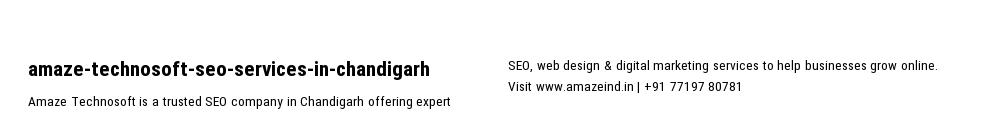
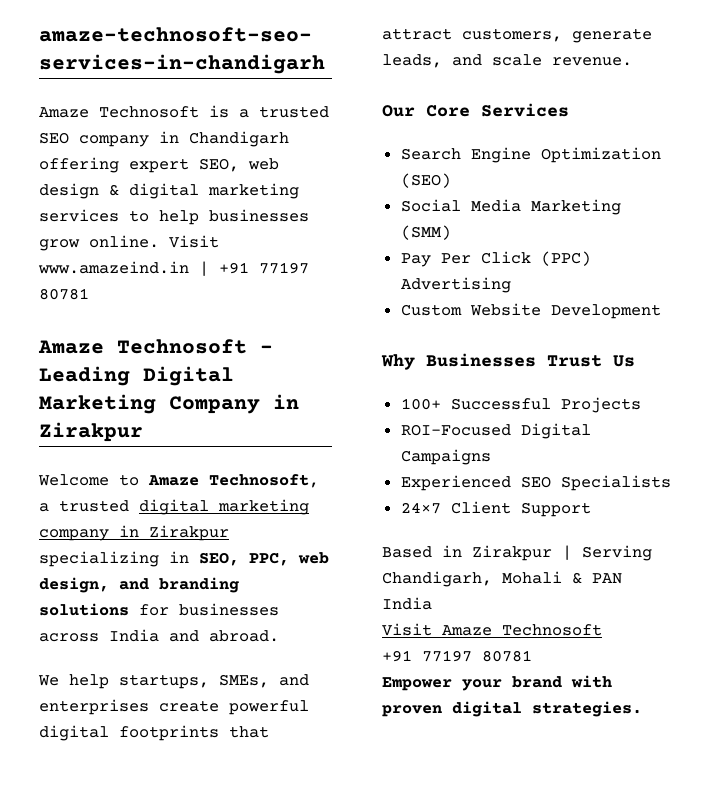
(744, 86) none -> [38,339,273,354] [39,366,234,386] [39,394,299,414] [39,422,143,442] [38,474,319,488] [39,499,309,515] [39,525,229,541] [39,551,329,567] [39,577,239,593] [39,603,279,616] [39,629,279,642] [38,674,309,689] [39,699,309,715] [39,725,269,741] [382,28,652,43] [382,54,632,68] [382,103,569,117] [400,147,661,163] [400,173,451,188] [400,199,621,215] [400,225,451,240] [400,251,591,267] [400,277,511,293] [400,303,661,319] [381,353,635,370] [400,397,641,413] [400,423,591,439] [400,449,491,465] [400,475,671,491] [400,501,591,517] [382,545,652,561] [382,571,622,587] [382,597,432,610] [382,623,602,636] [382,650,532,662] [382,675,612,691] [382,701,642,717] // Amaze Technosoft – Leading Digital Marketing Company in Zirakpur // Welcome to Amaze Technosoft, a trusted digital marketing company in Zirakpur specializing in SEO, PPC, web design, and branding solutions for businesses across India and abroad. // We help startups, SMEs, and enterprises create powerful digital footprints that attract customers, generate leads, and scale revenue. // Our Core Services // Search Engine Optimization (SEO) // Social Media Marketing (SMM) // Pay Per Click (PPC) Advertising // Custom Website Development // Why Businesses Trust Us // 100+ Successful Projects // ROI-Focused Digital Campaigns // Experienced SEO Specialists // 24×7 Client Support // Based in Zirakpur | Serving Chandigarh, Mohali & PAN India // Visit Amaze Technosoft // +91 77197 80781 // Empower your brand with proven digital strategies.

